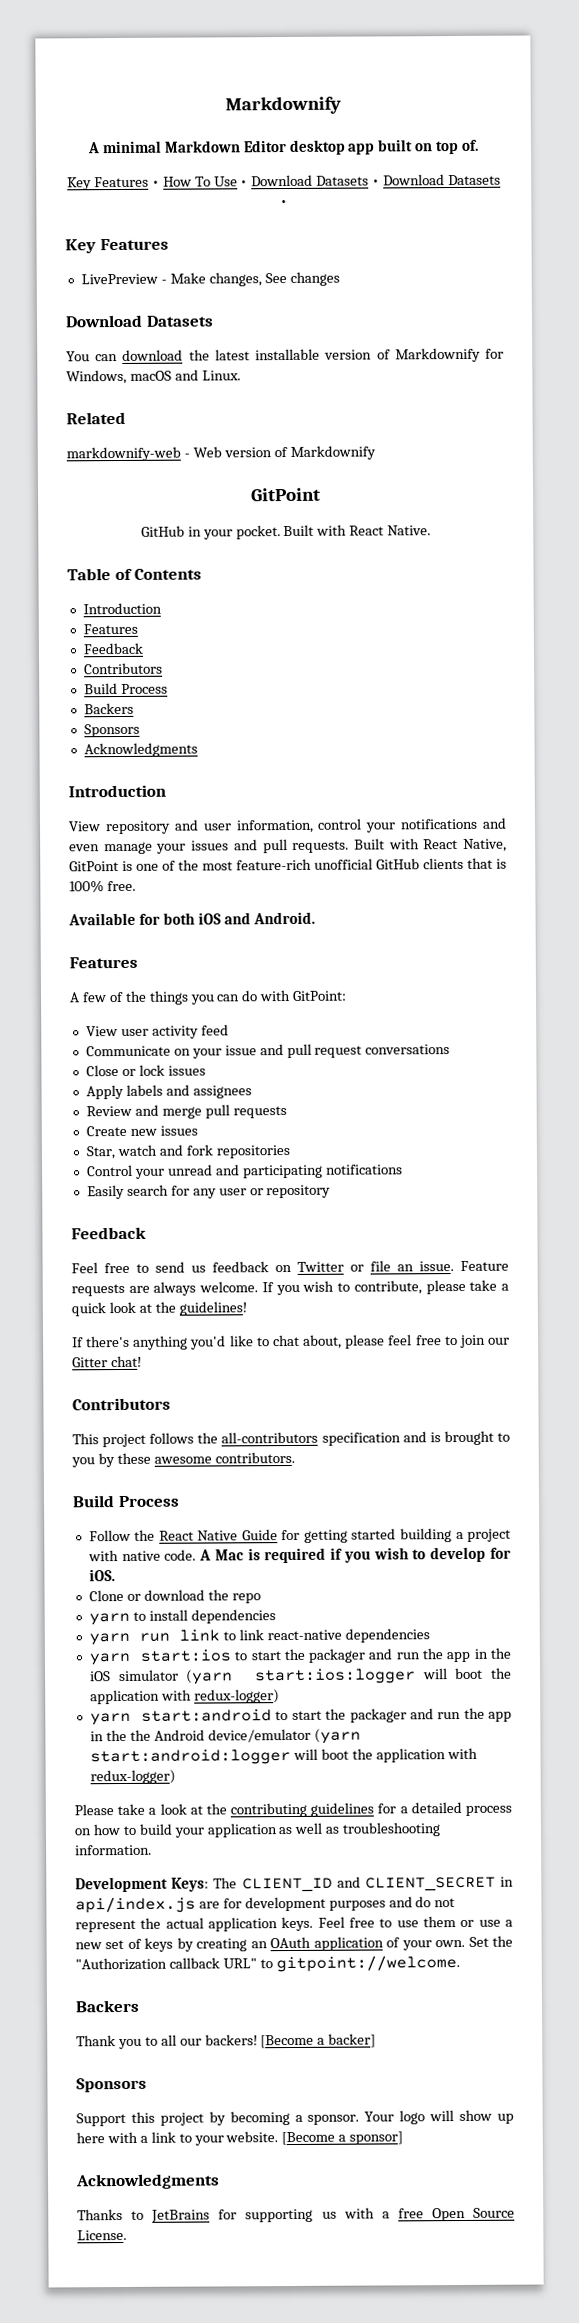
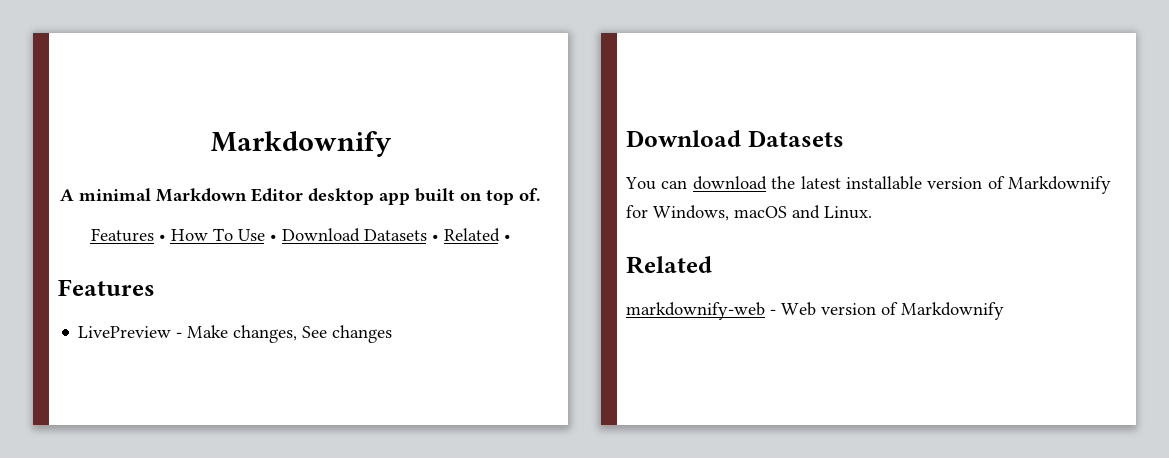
[66,177,92,191] Key -> (541, 194) none
[383,174,502,186] Download Datasets -> [443,228,500,242] Related
[65,239,96,254] Key -> (511, 237) none
[251,487,321,502] [140,524,432,540] [67,568,203,581] [82,602,162,615] [82,623,138,635] [82,642,143,655] [83,662,163,675] [83,683,168,695] [83,702,134,715] [83,723,140,738] [83,742,198,758] [68,784,166,798] [68,817,507,835] [69,838,507,855] [69,857,507,872] [69,880,136,893] [68,911,315,926] [69,956,138,969] [69,989,348,1005] [85,1024,229,1039] [85,1043,451,1059] [85,1064,206,1077] [85,1084,252,1100] [85,1104,287,1119] [85,1125,198,1137] [85,1144,290,1160] [86,1164,403,1179] [86,1184,332,1200] [71,1226,147,1240] [71,1260,509,1274] [71,1279,510,1297] [71,1301,247,1317] [72,1334,510,1350] [72,1355,142,1368] [72,1397,171,1411] [72,1430,510,1448] [71,1451,295,1468] [72,1495,180,1508] [88,1528,511,1543] [87,1546,511,1564] [88,1569,115,1582] [88,1589,261,1604] [88,1609,276,1626] [88,1628,430,1646] [88,1647,511,1666] [89,1667,512,1685] [89,1689,280,1705] [89,1707,513,1726] [89,1728,361,1744] [89,1747,478,1766] [89,1769,176,1785] [74,1801,513,1818] [74,1822,442,1838] [75,1844,152,1856] [75,1876,515,1893] [75,1896,456,1914] [75,1916,513,1933] [75,1935,513,1952] [75,1955,460,1973] [75,1999,140,2013] [76,2033,377,2050] [76,2077,147,2093] [76,2109,515,2127] [76,2131,404,2146] [76,2173,220,2190] [77,2207,516,2223] [77,2229,127,2241] // GitPoint // GitHub in your pocket. Built with React Native. // Table of Contents // Introduction // Features // Feedback // Contributors // Build Process // Backers // Sponsors // Acknowledgments // Introduction // View repository and user information, control your notifications and even manage your issues and pull requests. Built with React Native, GitPoint is one of the most feature-rich unofficial GitHub clients that is 100% free. // Available for both iOS and Android. // Features // A few of the things you can do with GitPoint: // View user activity feed // Communicate on your issue and pull request conversations // Close or lock issues // Apply labels and assignees // Review and merge pull requests // Create new issues // Star, watch and fork repositories // Control your unread and participating notifications // Easily search for any user or repository // Feedback // Feel free to send us feedback on Twitter or file an issue. Feature requests are always welcome. If you wish to contribute, please take a quick look at the guidelines! // If there's anything you'd like to chat about, please feel free to join our Gitter chat! // Contributors // This project follows the all-contributors specification and is brought to you by these awesome contributors. // Build Process // Follow the React Native Guide for getting started building a project with native code. A Mac is required if you wish to develop for iOS. // Clone or download the repo // yarn to install dependencies // yarn run link to link react-native dependencies // yarn start:ios to start the packager and run the app in the iOS simulator (yarn start:ios:logger will boot the application with redux-logger) // yarn start:android to start the packager and run the app in the the Android device/emulator (yarn start:android:logger will boot the application with redux-logger) // Please take a look at the contributing guidelines for a detailed process on how to build your application as well as troubleshooting information. // Development Keys: The CLIENT_ID and CLIENT_SECRET in api/index.js are for development purposes and do not represent the actual application keys. Feel free to use them or use a new set of keys by creating an OAuth application of your own. Set the "Authorization callback URL" to gitpoint://welcome. // Backers // Thank you to all our backers! [Become a backer] // Sponsors // Support this project by becoming a sponsor. Your logo will show up here with a link to your website. [Become a sponsor] // Acknowledgments // Thanks to JetBrains for supporting us with a free Open Source License. -> (1004, 311) none

